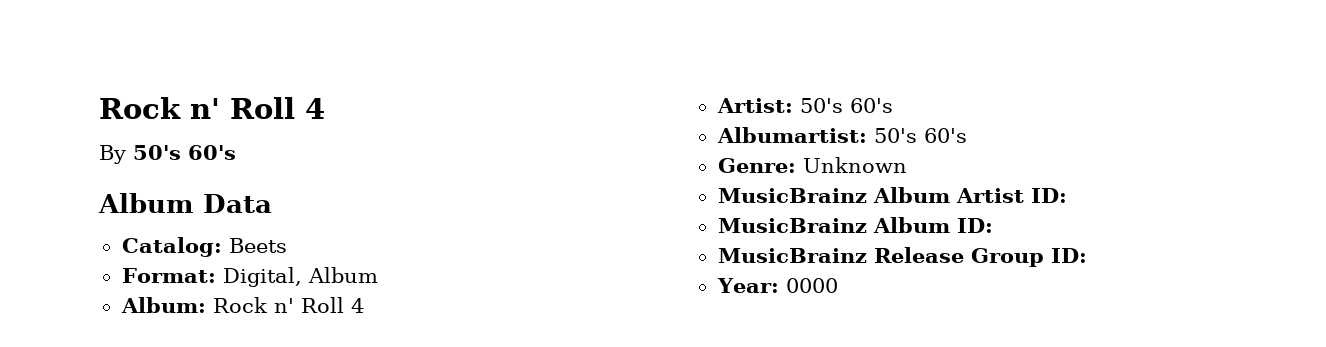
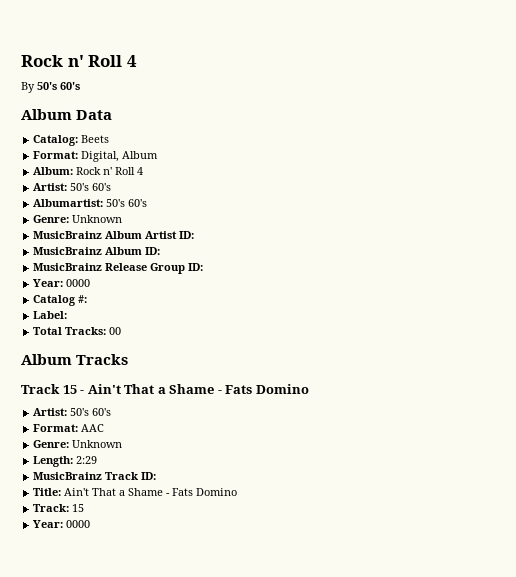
(838, 285) none -> [33,295,88,306] [33,311,68,319] [33,327,122,335] [21,354,129,365] [21,384,309,394] [33,408,112,416] [33,424,105,432] [33,440,123,448] [33,456,98,467] [33,472,157,480] [33,488,238,496] [33,504,85,512] [33,520,91,528] // Catalog #: // Label: // Total Tracks: 00 // Album Tracks // Track 15 - Ain't That a Shame - Fats Domino // Artist: 50's 60's // Format: AAC // Genre: Unknown // Length: 2:29 // MusicBrainz Track ID: // Title: Ain't That a Shame - Fats Domino // Track: 15 // Year: 0000

